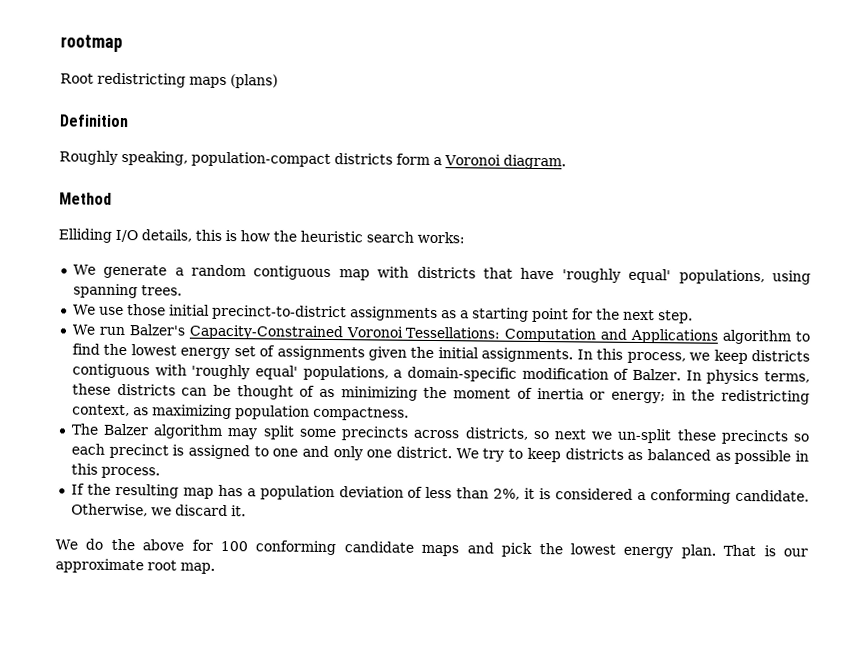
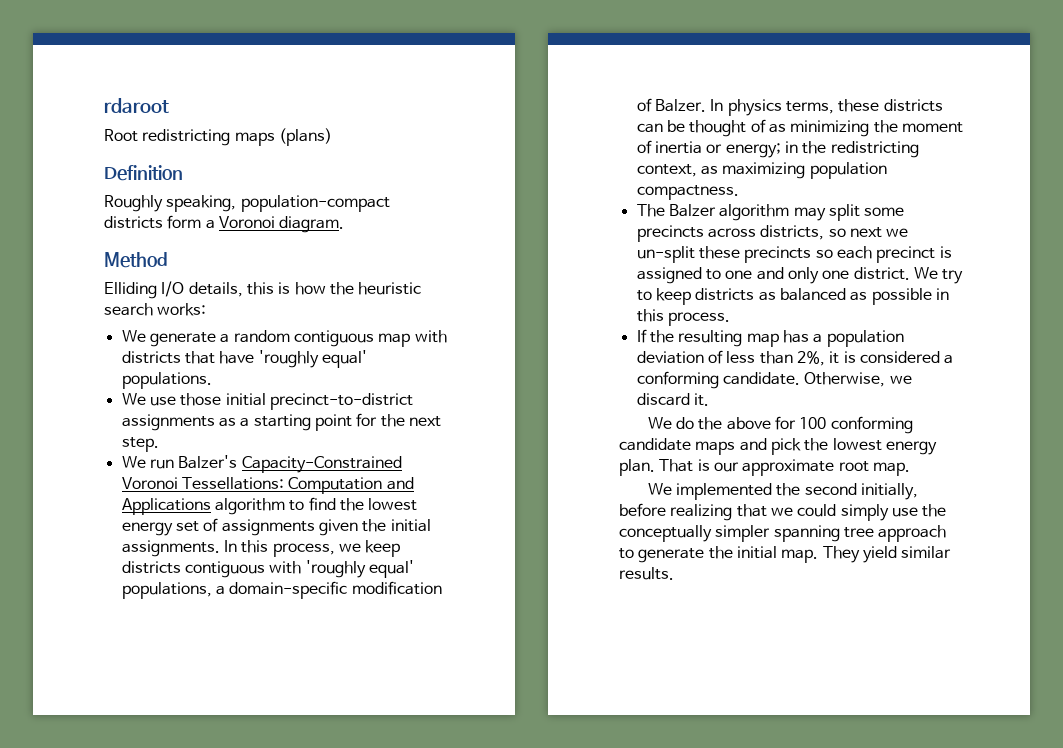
[60,34,123,52] rootmap -> [104,98,169,113] rdaroot
[678,269,812,285] [72,283,182,299] populations, using spanning trees. -> [121,372,212,389] populations.
(215, 568) none -> [647,483,918,500] [619,503,947,521] [619,525,947,542] [619,546,952,563] [619,567,674,580] // We implemented the second initially, before realizing that we could simply use the conceptually simpler spanning tree approach to generate the initial map. They yield similar results.

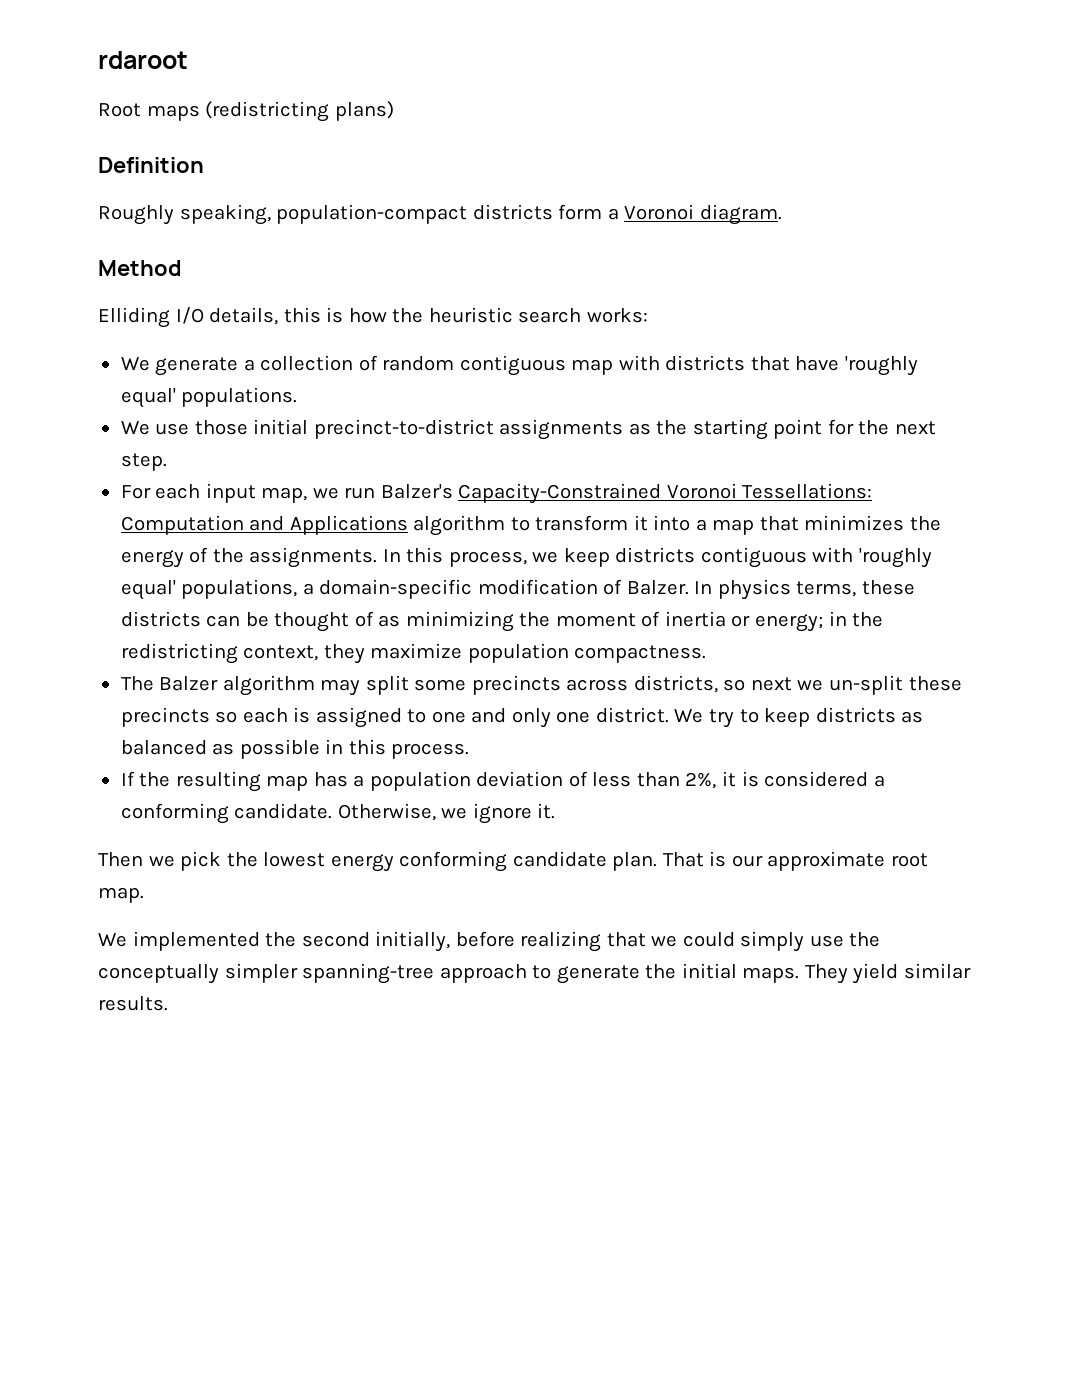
[142,128,332,146] redistricting maps (plans) -> [146,101,394,122] maps (redistricting plans)
(230, 338) none -> [260,355,378,371] collection of
[240,418,250,427] a -> [656,420,688,435] the
[121,456,146,468] We -> [120,483,339,503] For each input map, we
[308,497,418,511] [121,518,431,536] find the lowest energy set of assignments given the initial -> [535,515,941,535] [120,547,244,568] transform it into a map that minimizes the energy of the
[700,162,806,179] as maximizing -> [323,643,463,664] they maximize
[876,246,936,263] precinct -> (288, 715) none
[636,393,690,406] discard -> [472,803,532,824] ignore
[647,416,913,434] [619,438,767,455] We do the above for 100 conforming candidate maps and -> [98,852,175,867] Then we
(937, 448) none -> [399,851,607,872] conforming candidate
[773,525,874,542] spanning tree -> [302,963,435,984] spanning-tree
[781,549,819,563] map. -> [742,967,800,983] maps.

